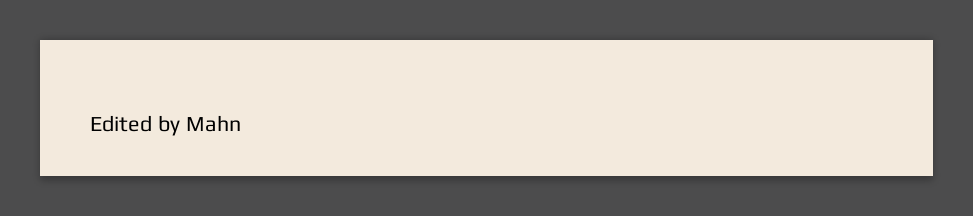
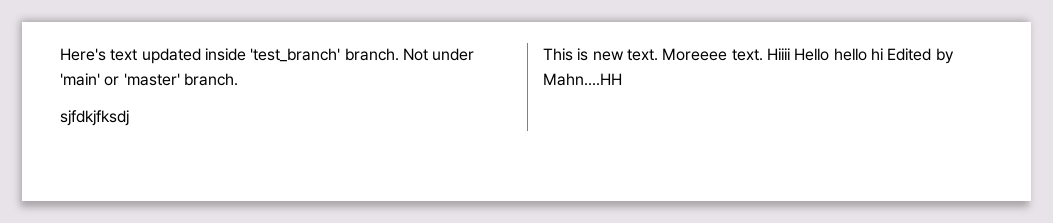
(90, 123) none -> [60,48,475,64] [60,73,238,86] [60,110,129,126] [543,48,883,61] Here's text updated inside 'test_branch' branch. Not under 'main' or 'master' branch. // sjfdkjfksdj // This is new text. Moreeee text. Hiiii Hello hello hi
[185,115,241,132] Mahn -> [543,73,622,86] Mahn....HH

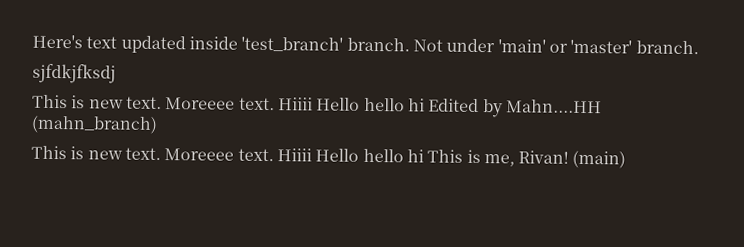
(622, 79) none -> [31,115,158,134] [31,145,627,169] (mahn_branch) // This is new text. Moreeee text. Hiiii Hello hello hi This is me, Rivan! (main)

